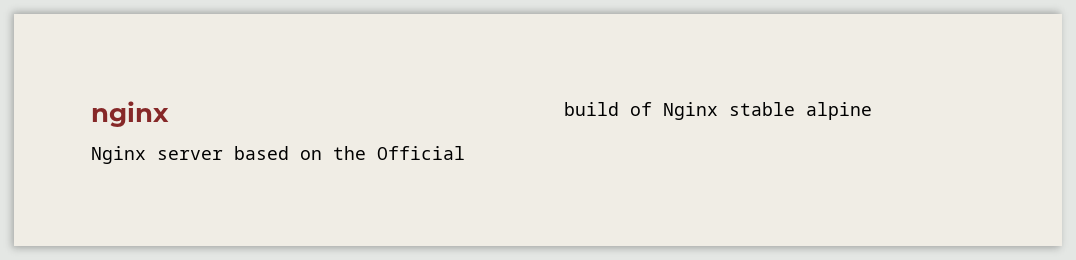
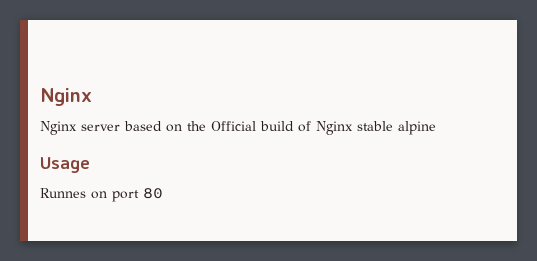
[91,101,169,127] nginx -> [40,88,92,106] Nginx
(872, 111) none -> [40,157,90,173] [40,188,163,202] // Usage // Runnes on port 80

